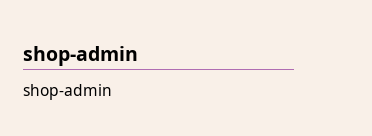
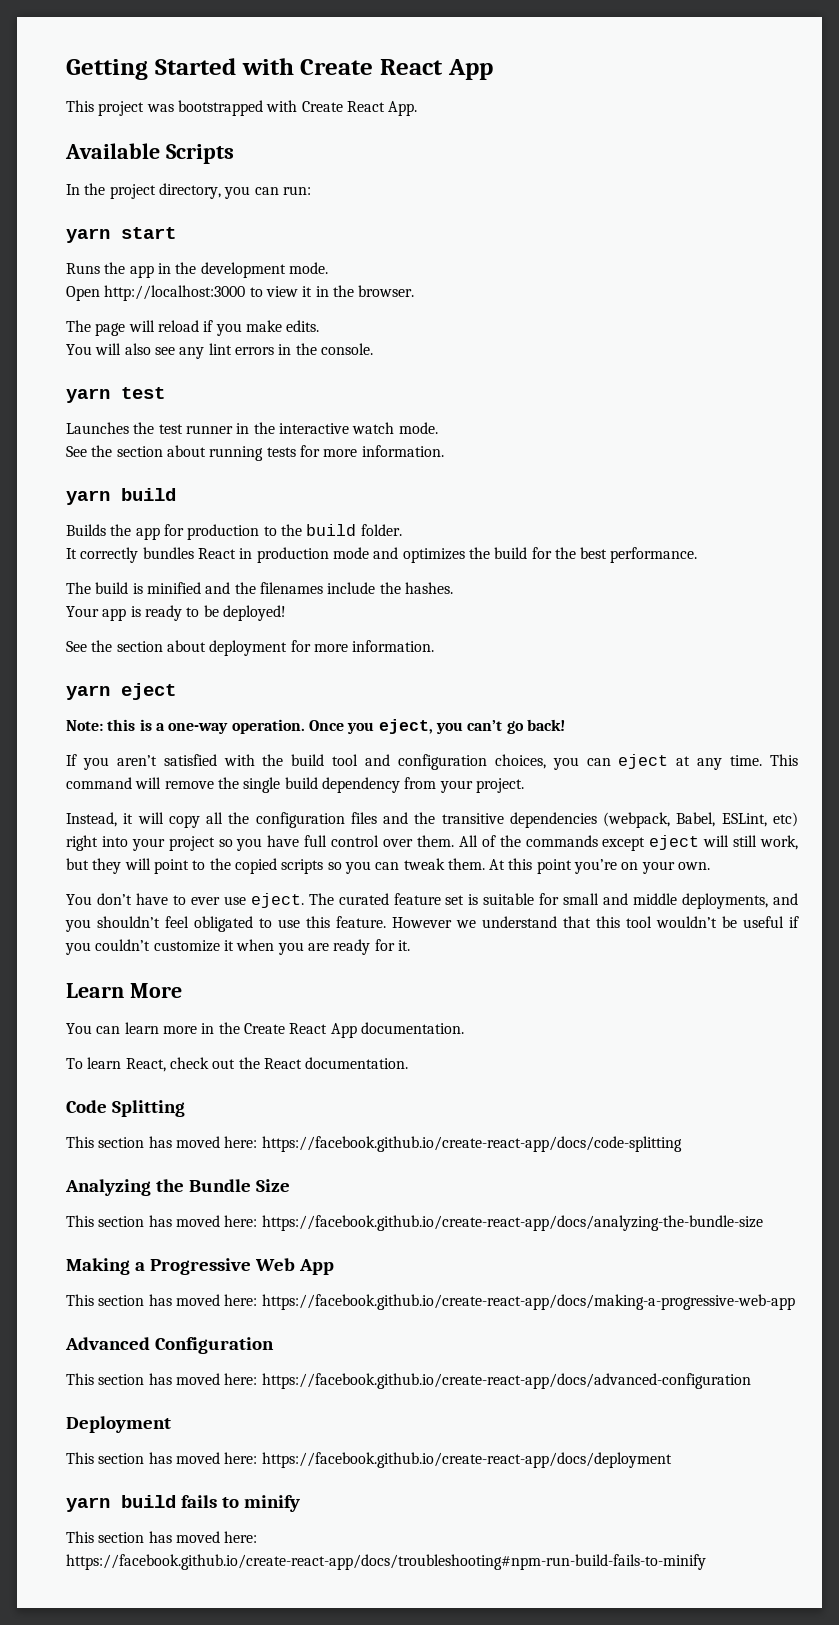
[23,46,138,66] [23,84,112,100] shop-admin // shop-admin -> [66,58,493,80] [66,100,418,116] [65,143,234,164] [66,183,311,199] [66,227,176,243] [66,262,328,278] [66,285,415,301] [66,320,320,336] [66,343,373,359] [66,387,165,403] [66,422,438,434] [66,445,444,461] [66,488,176,505] [66,524,402,540] [66,547,698,563] [66,582,453,594] [66,605,286,621] [66,640,435,656] [66,683,176,700] [66,719,565,734] [66,754,798,770] [66,777,524,793] [66,812,798,828] [66,835,799,851] [66,858,711,874] [66,893,799,909] [65,916,799,932] [65,939,410,955] [66,983,182,998] [66,1022,464,1038] [66,1057,409,1072] [66,1100,185,1117] [66,1136,682,1152] [65,1179,290,1196] [66,1215,763,1231] [66,1258,334,1275] [66,1294,795,1310] [65,1337,274,1354] [66,1373,751,1389] [66,1416,171,1433] [66,1452,672,1468] [66,1495,300,1512] [66,1531,258,1543] [66,1554,706,1570] Getting Started with Create React App // This project was bootstrapped with Create React App. // Available Scripts // In the project directory, you can run: // yarn start // Runs the app in the development mode. // Open http://localhost:3000 to view it in the browser. // The page will reload if you make edits. // You will also see any lint errors in the console. // yarn test // Launches the test runner in the interactive watch mode. // See the section about running tests for more information. // yarn build // Builds the app for production to the build folder. // It correctly bundles React in production mode and optimizes the build for the best performance. // The build is minified and the filenames include the hashes. // Your app is ready to be deployed! // See the section about deployment for more information. // yarn eject // Note: this is a one-way operation. Once you eject, you can’t go back! // If you aren’t satisfied with the build tool and configuration choices, you can eject at any time. This command will remove the single build dependency from your project. // Instead, it will copy all the configuration files and the transitive dependencies (webpack, Babel, ESLint, etc) right into your project so you have full control over them. All of the commands except eject will still work, but they will point to the copied scripts so you can tweak them. At this point you’re on your own. // You don’t have to ever use eject. The curated feature set is suitable for small and middle deployments, and you shouldn’t feel obligated to use this feature. However we understand that this tool wouldn’t be useful if you couldn’t customize it when you are ready for it. // Learn More // You can learn more in the Create React App documentation. // To learn React, check out the React documentation. // Code Splitting // This section has moved here: https://facebook.github.io/create-react-app/docs/code-splitting // Analyzing the Bundle Size // This section has moved here: https://facebook.github.io/create-react-app/docs/analyzing-the-bundle-size // Making a Progressive Web App // This section has moved here: https://facebook.github.io/create-react-app/docs/making-a-progressive-web-app // Advanced Configuration // This section has moved here: https://facebook.github.io/create-react-app/docs/advanced-configuration // Deployment // This section has moved here: https://facebook.github.io/create-react-app/docs/deployment // yarn build fails to minify // This section has moved here: https://facebook.github.io/create-react-app/docs/troubleshooting#npm-run-build-fails-to-minify

